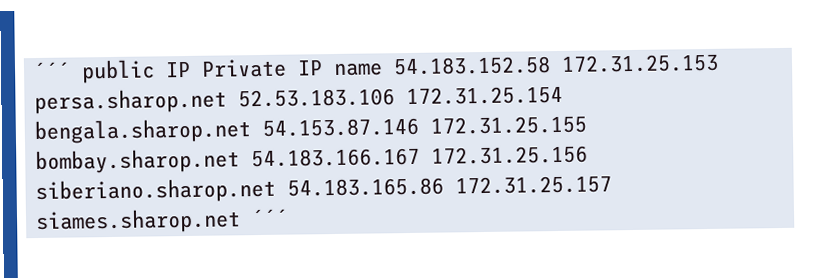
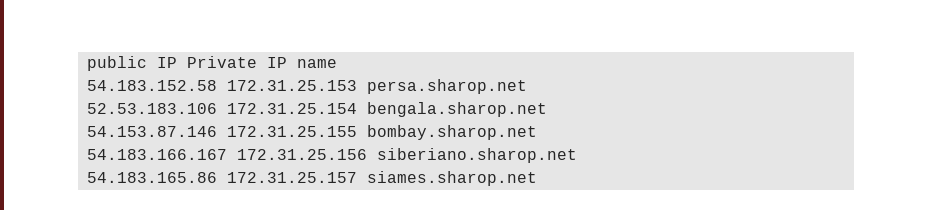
[32,61,71,80] ´´´ -> (86, 63) none
(383, 69) none -> (337, 63) //
(227, 101) none -> (527, 86) //
(252, 131) none -> (547, 109) //
(240, 161) none -> (537, 132) //
(276, 191) none -> (577, 155) //
[250,208,289,227] ´´´ -> (537, 178) none

